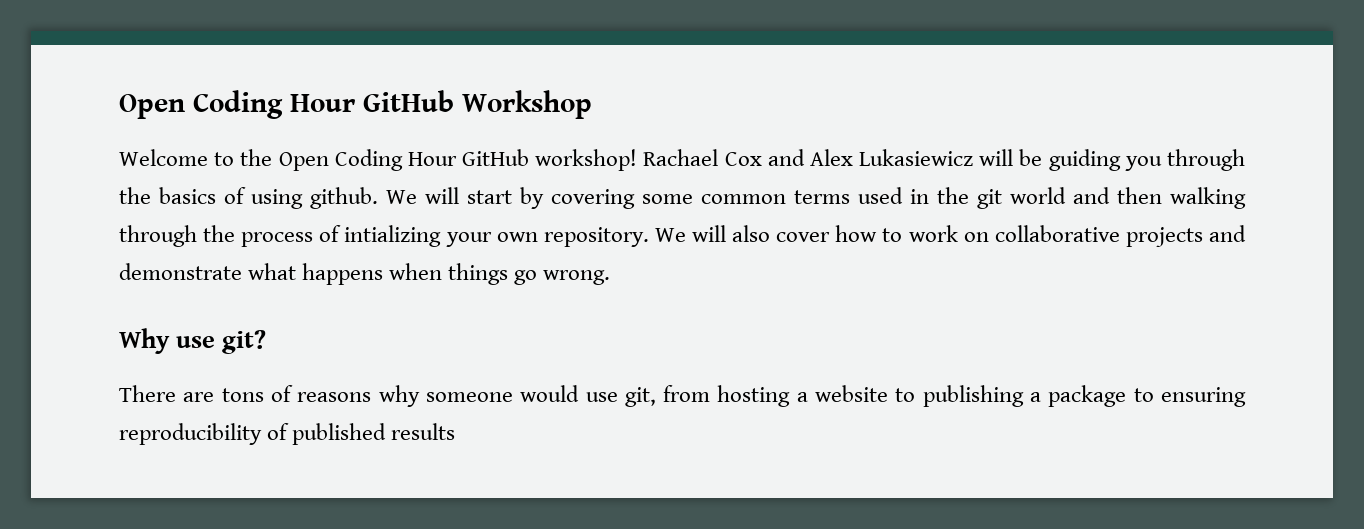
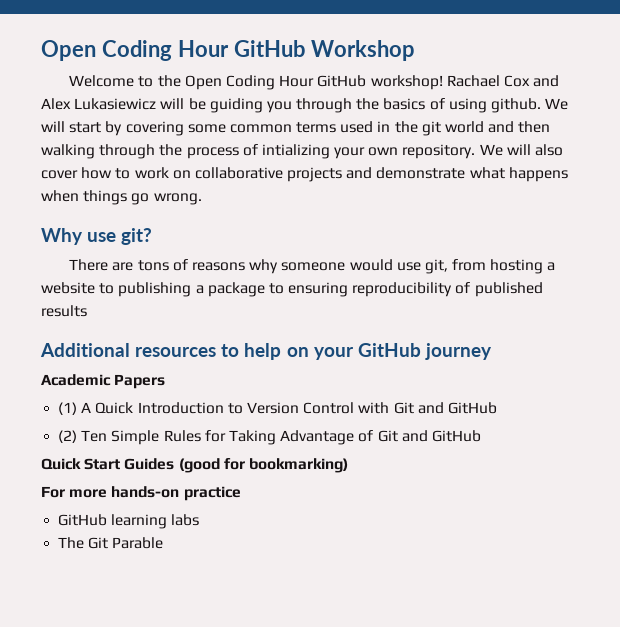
(456, 431) none -> [40,343,492,360] [41,374,166,389] [58,402,497,415] [58,430,481,445] [41,458,348,473] [41,486,241,501] [58,514,200,529] [58,537,164,549] // Additional resources to help on your GitHub journey // Academic Papers // (1) A Quick Introduction to Version Control with Git and GitHub // (2) Ten Simple Rules for Taking Advantage of Git and GitHub // Quick Start Guides (good for bookmarking) // For more hands-on practice // GitHub learning labs // The Git Parable

